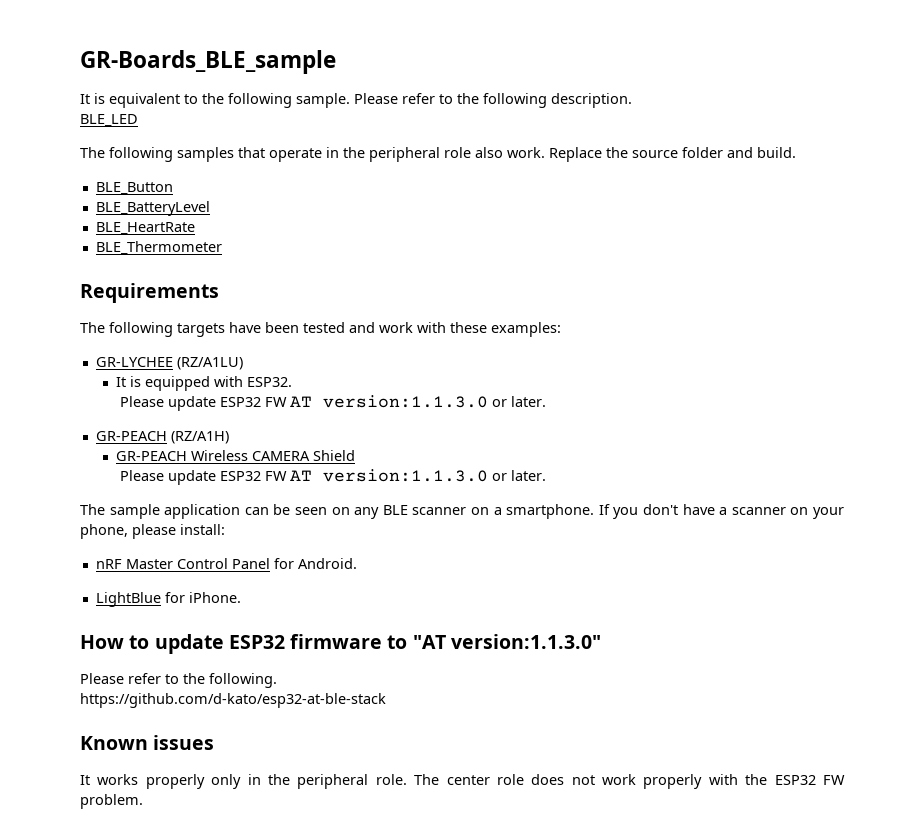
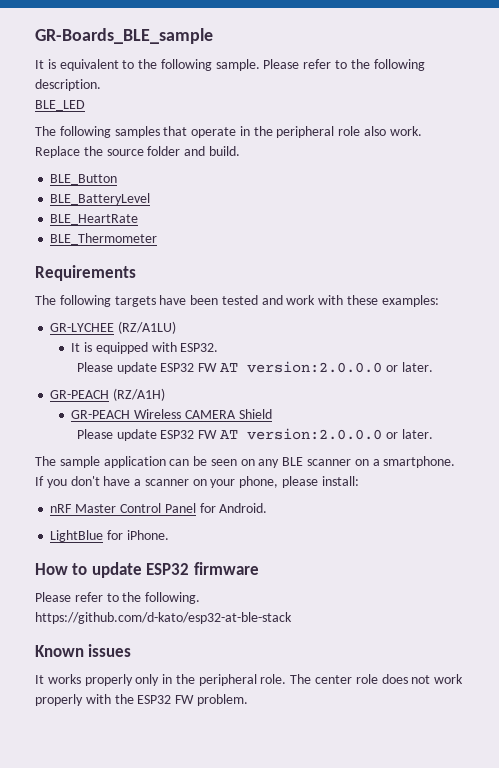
[322,395,488,408] version:1.1.3.0 -> [246,361,382,373] version:2.0.0.0
[322,469,488,482] version:1.1.3.0 -> [246,428,382,440] version:2.0.0.0
[387,634,601,649] to "AT version:1.1.3.0" -> (259, 568) none

